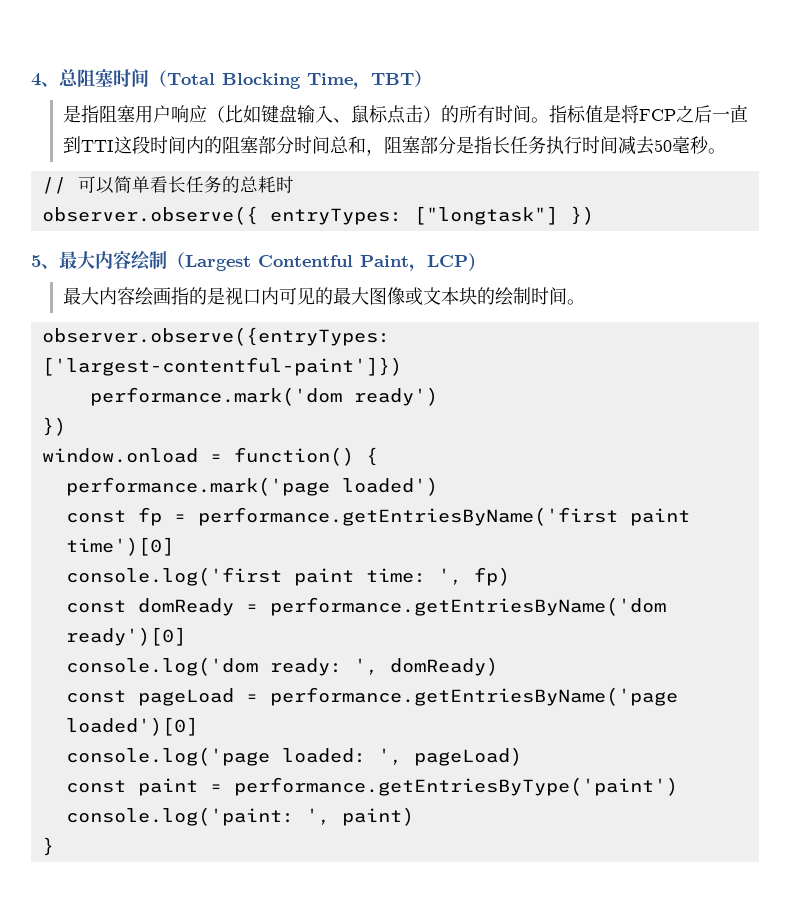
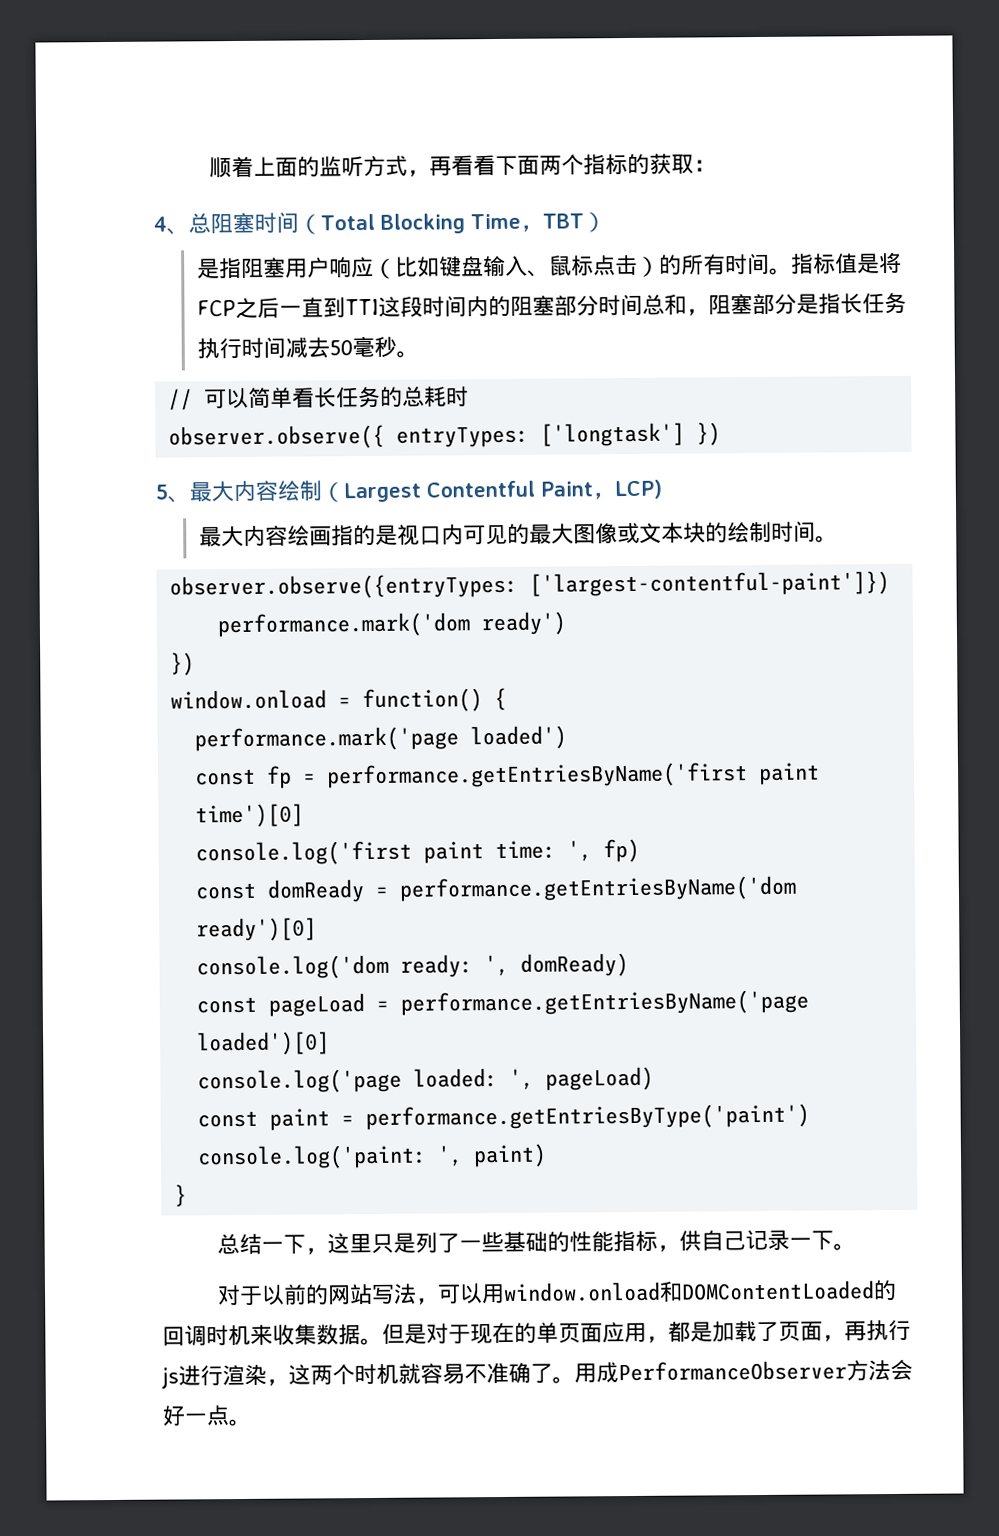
(31, 79) none -> [209,153,717,178] 顺着上面的监听方式，再看看下面两个指标的获取： //
[413,206,558,225] ["longtask"] -> [540,422,686,447] ['longtask']
(54, 846) none -> [217,1229,857,1255] [217,1279,898,1306] [162,1319,911,1346] [161,1359,913,1389] [162,1405,252,1427] // 总结一下，这里只是列了一些基础的性能指标，供自己记录一下。 // 对于以前的网站写法，可以用window.onload和DOMContentLoaded的回调时机来收集数据。但是对于现在的单页面应用，都是加载了页面，再执行js进行渲染，这两个时机就容易不准确了。用成PerformanceObserver方法会好一点。

